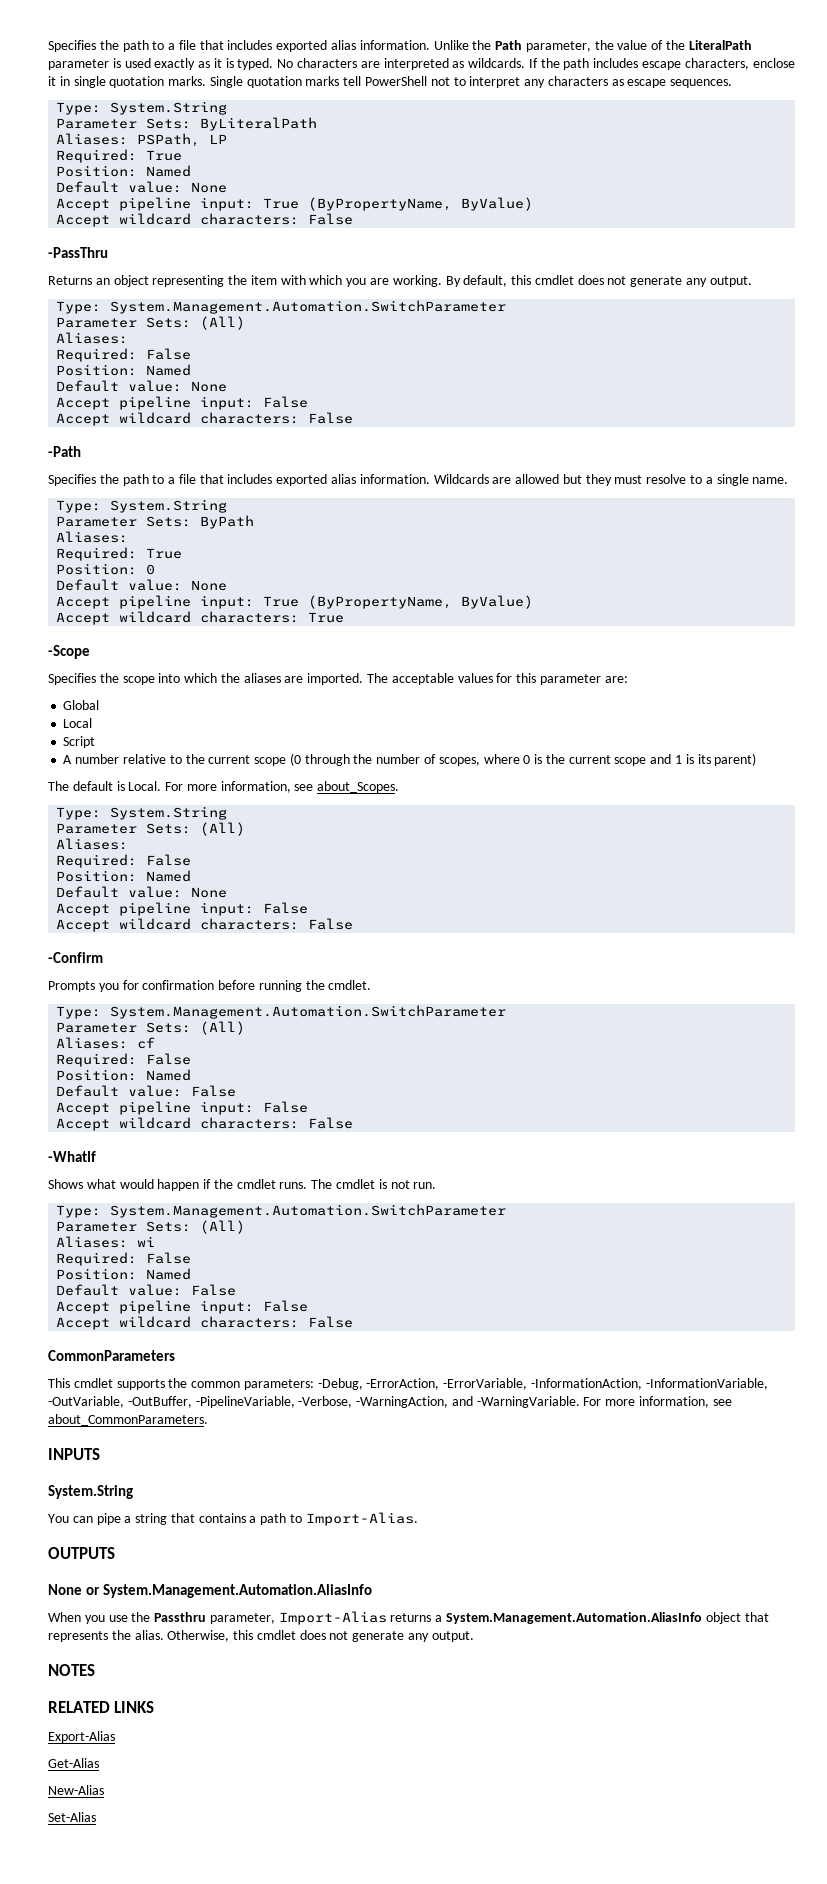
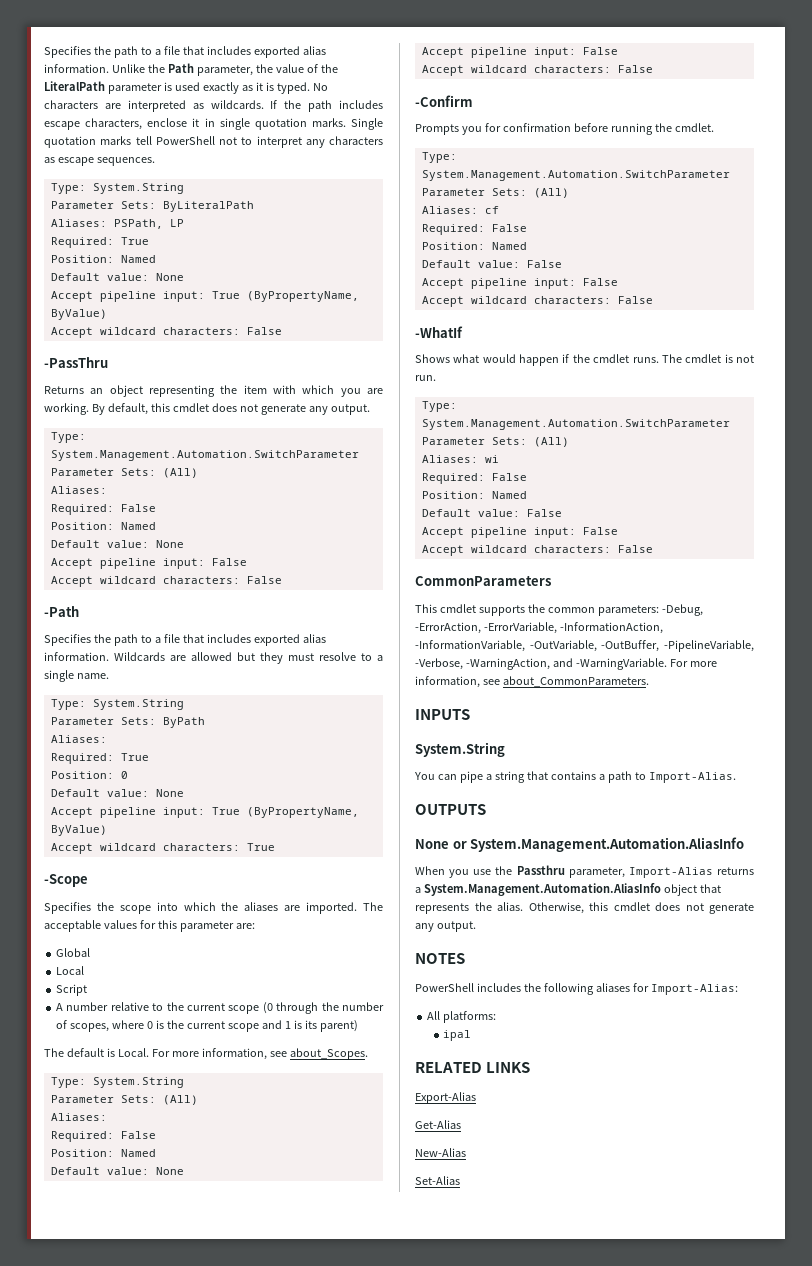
(95, 1670) none -> [415,983,738,995] [427,1011,497,1023] [443,1030,472,1041] // PowerShell includes the following aliases for Import-Alias: // All platforms: // ipal

